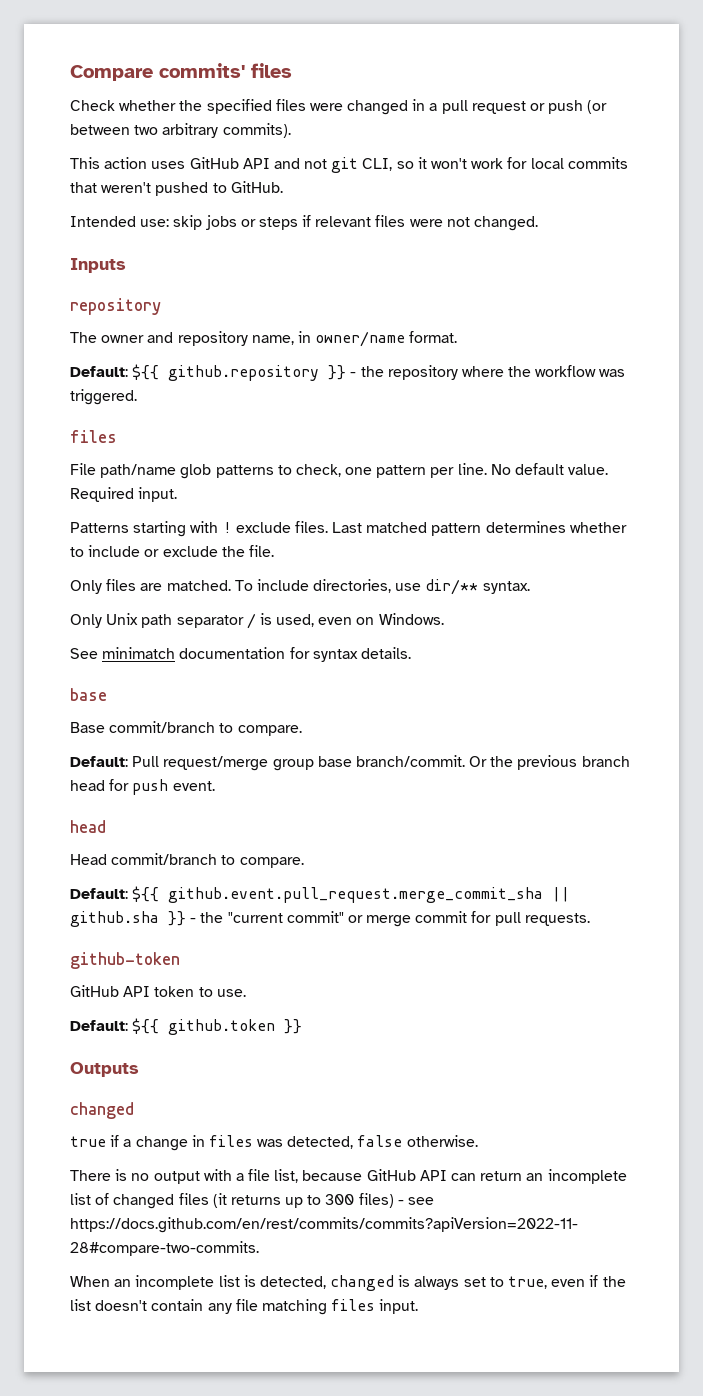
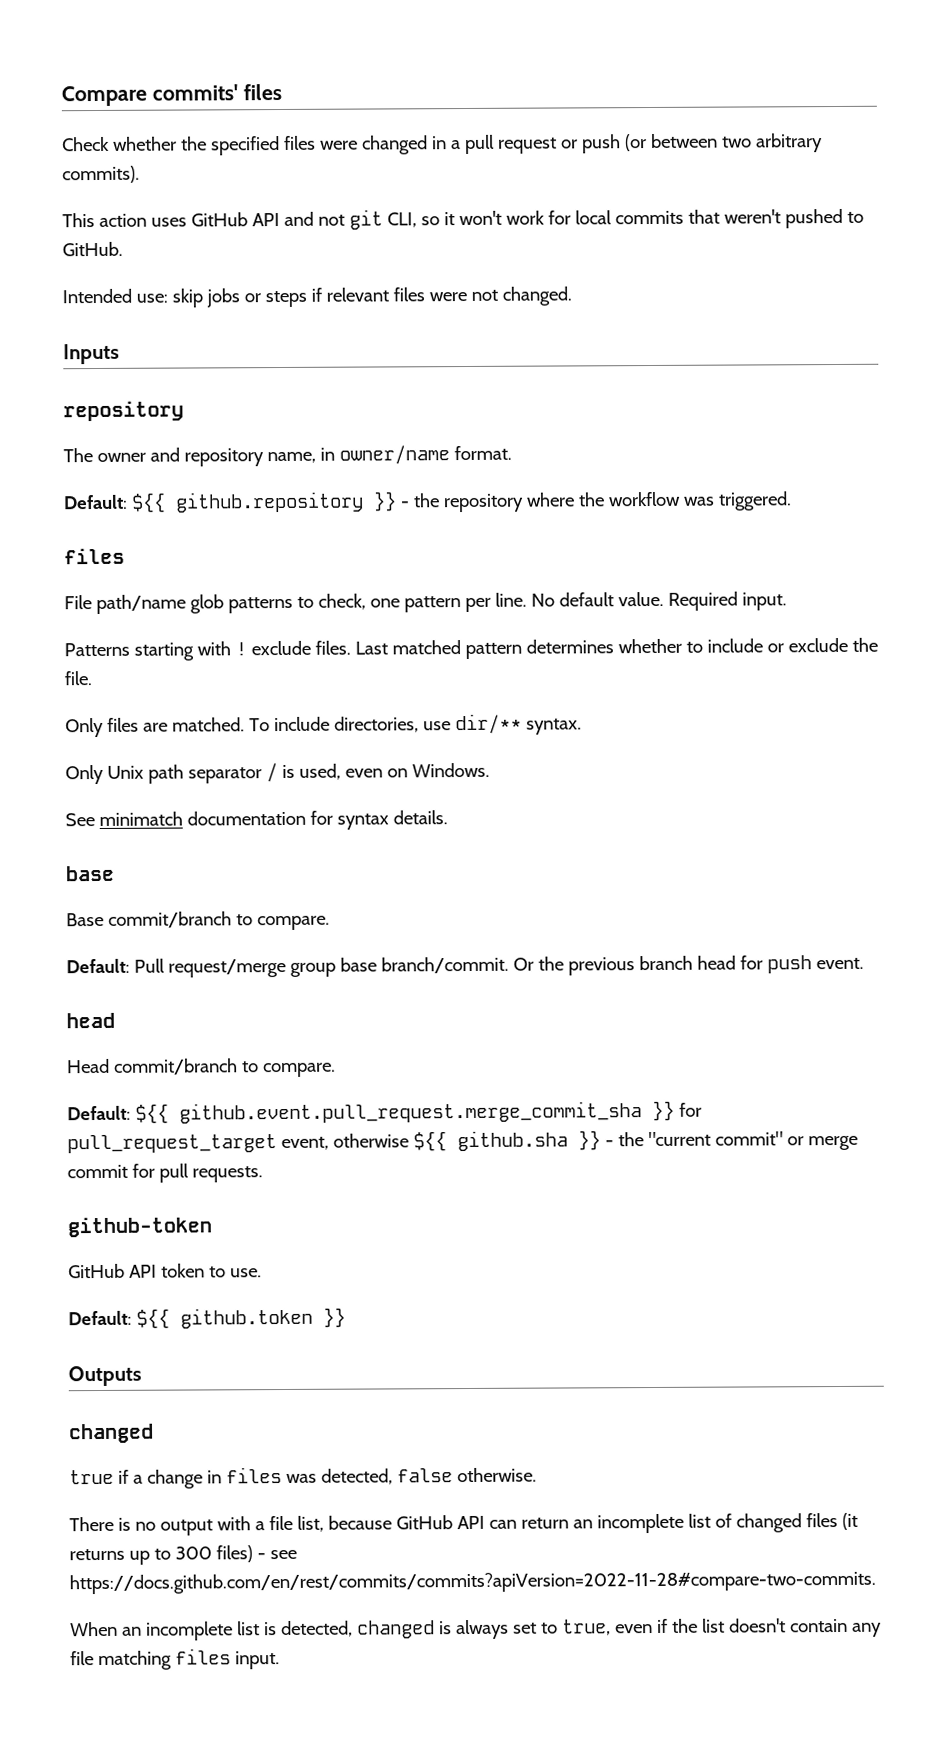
[552,887,571,902] || -> [651,1100,702,1122] [67,1131,447,1154] }} for pull_request_target event, otherwise ${{

